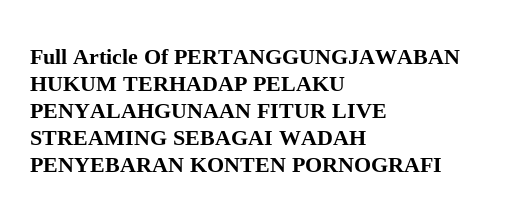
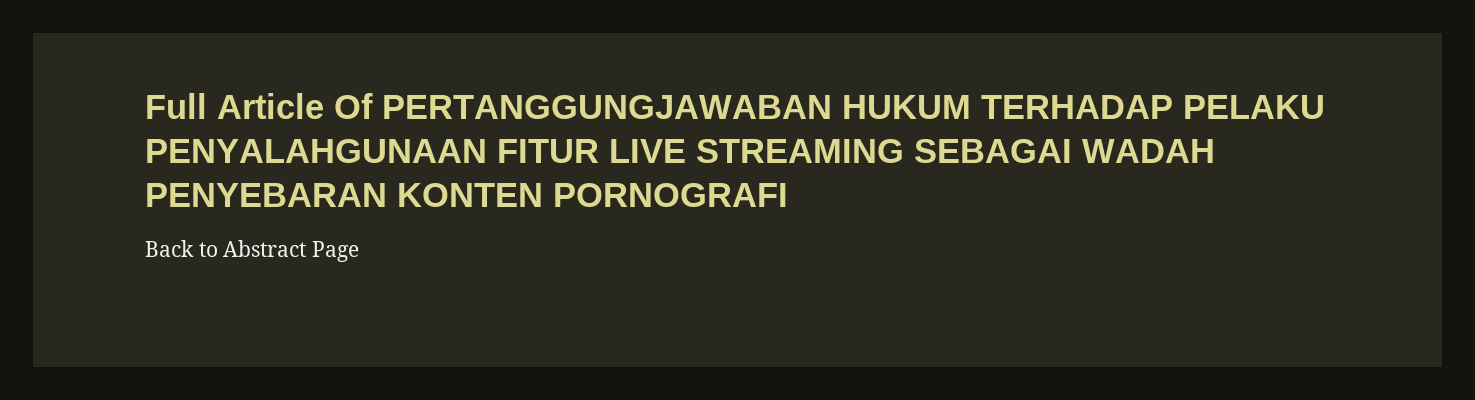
(442, 165) none -> [145,240,360,262] // Back to Abstract Page

